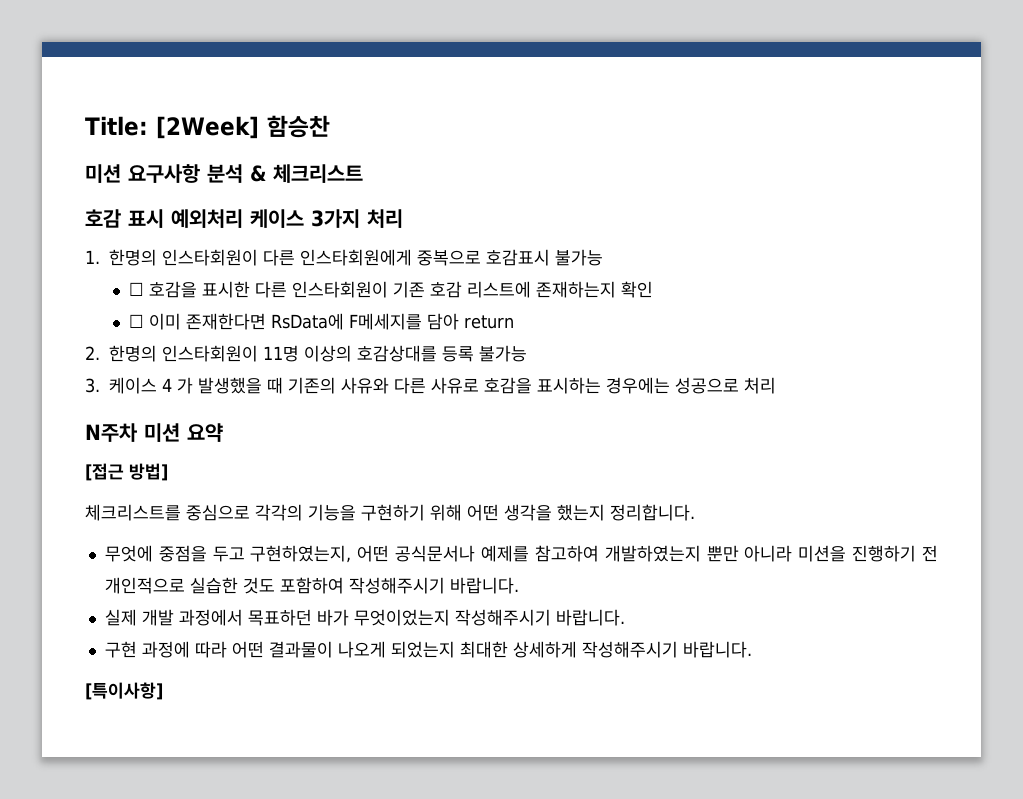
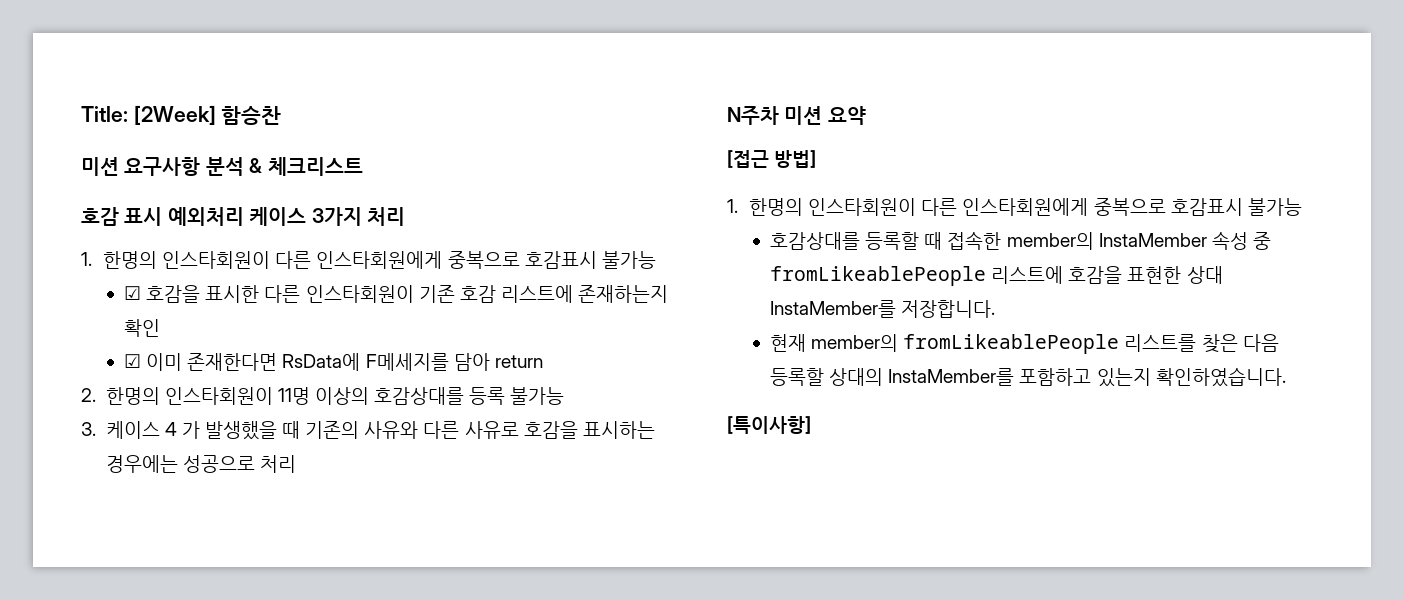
[129,282,145,296] ☐ -> [123,286,141,300] ☑
[129,314,145,328] ☐ -> [123,354,141,368] ☑
[85,504,695,521] [104,545,938,563] [104,577,519,594] [104,609,625,626] [104,641,752,658] 체크리스트를 중심으로 각각의 기능을 구현하기 위해 어떤 생각을 했는지 정리합니다. // 무엇에 중점을 두고 구현하였는지, 어떤 공식문서나 예제를 참고하여 개발하였는지 뿐만 아니라 미션을 진행하기 전 개인적으로 실습한 것도 포함하여 작성해주시기 바랍니다. // 실제 개발 과정에서 목표하던 바가 무엇이었는지 작성해주시기 바랍니다. // 구현 과정에 따라 어떤 결과물이 나오게 되었는지 최대한 상세하게 작성해주시기 바랍니다. -> [727,198,1302,216] [769,231,1271,250] [769,266,1223,286] [769,300,996,318] [769,334,1279,354] [769,367,1286,387] 1. 한명의 인스타회원이 다른 인스타회원에게 중복으로 호감표시 불가능 // 호감상대를 등록할 때 접속한 member의 InstaMember 속성 중 fromLikeablePeople 리스트에 호감을 표현한 상대 InstaMember를 저장합니다. // 현재 member의 fromLikeablePeople 리스트를 찾은 다음 등록할 상대의 InstaMember를 포함하고 있는지 확인하였습니다.

